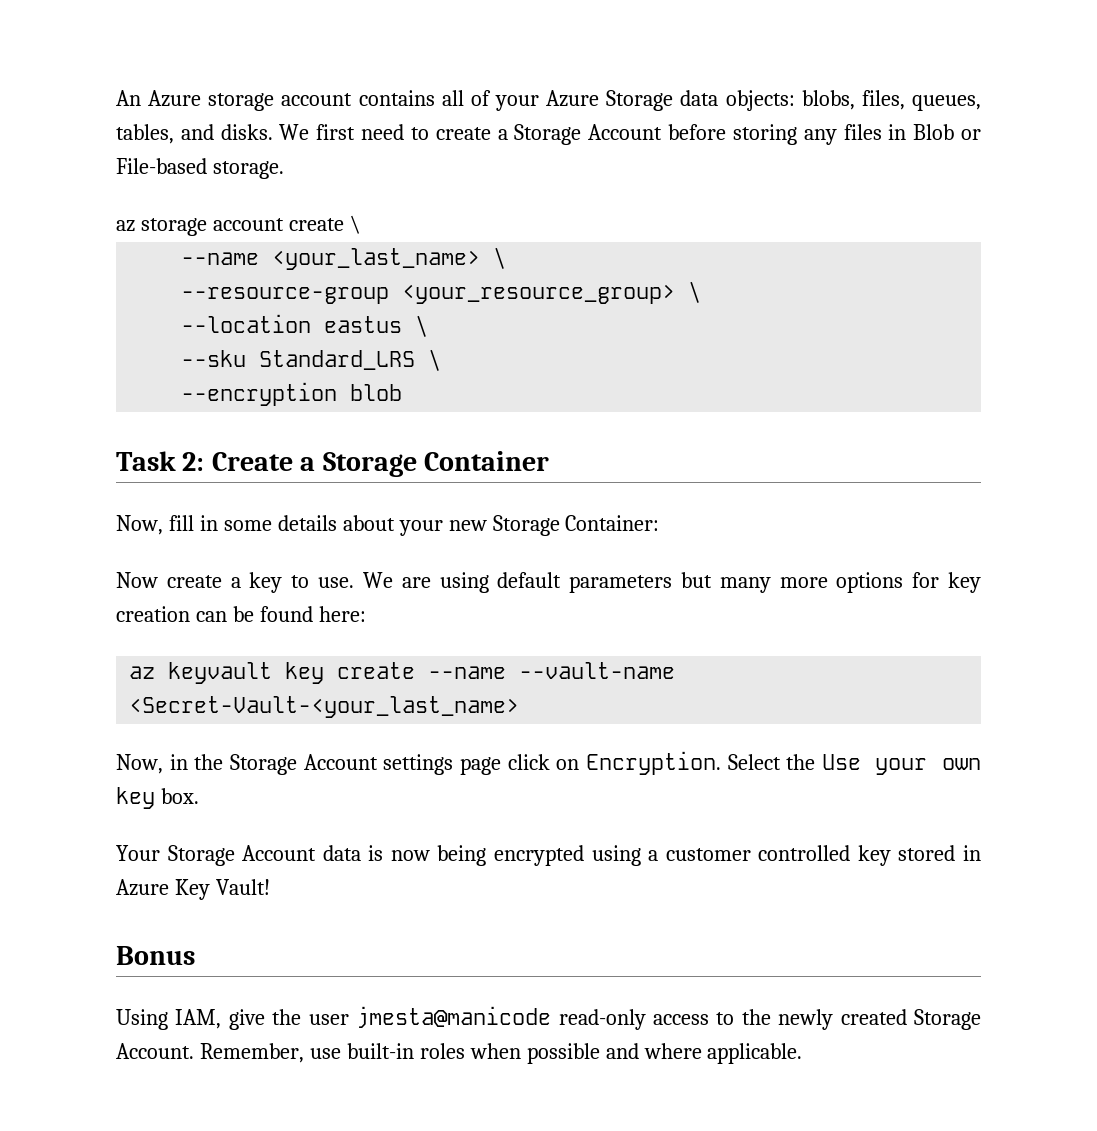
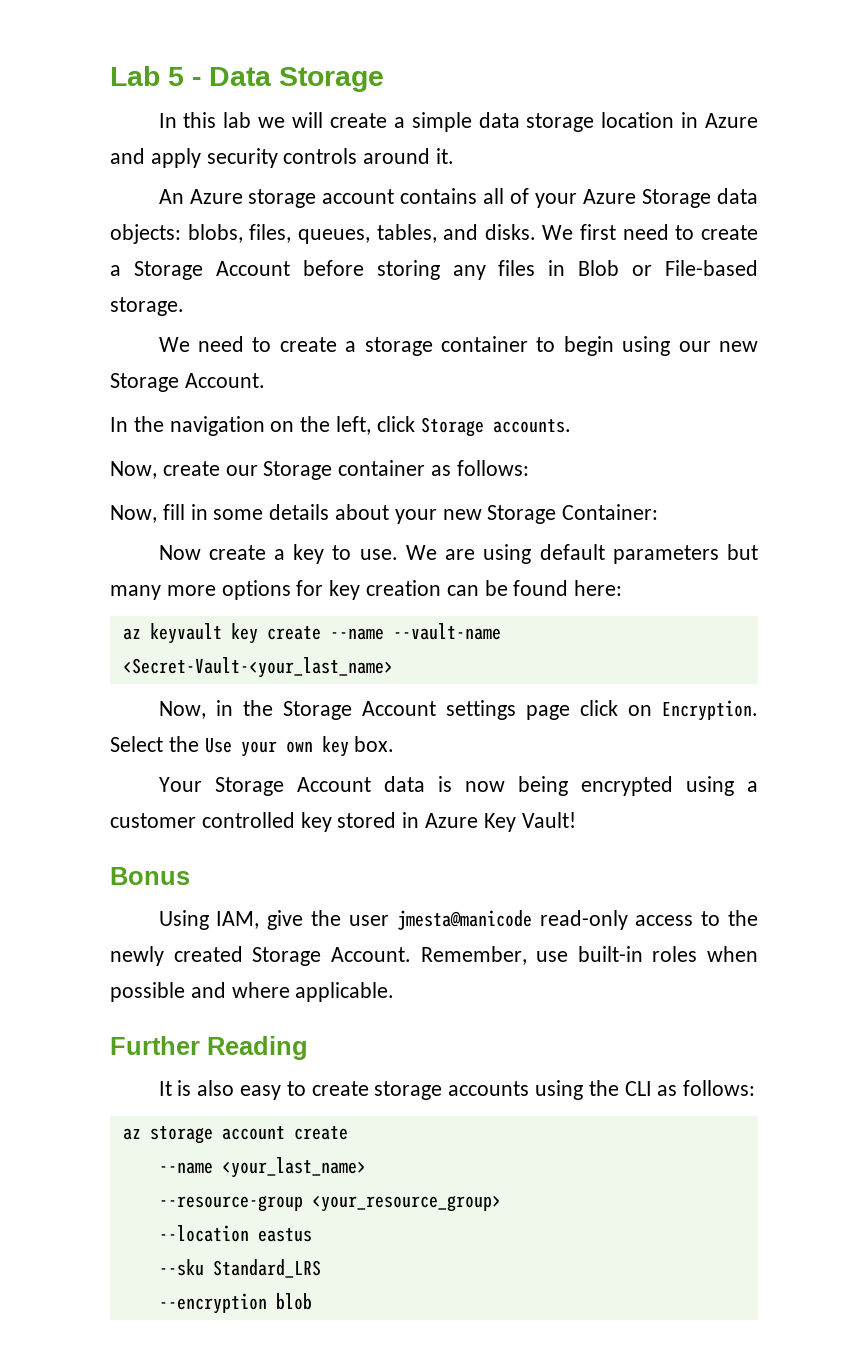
(116, 98) none -> [110,66,384,92] [158,112,758,132] [110,148,455,168] Lab 5 - Data Storage // In this lab we will create a simple data storage location in Azure and apply security controls around it. //
[116,215,361,236] [181,247,507,270] [181,281,702,304] [181,314,429,337] [181,349,442,371] [181,382,403,406] [116,451,550,477] az storage account create \ // --name <your_last_name> \ // --resource-group <your_resource_group> \ // --location eastus \ // --sku Standard_LRS \ // --encryption blob // Task 2: Create a Storage Container -> [158,336,758,356] [110,373,265,392] [110,416,571,437] [110,460,529,480] We need to create a storage container to begin using our new Storage Account. // In the navigation on the left, click Storage accounts. // Now, create our Storage container as follows:
(803, 1053) none -> [110,1036,308,1060] [158,1080,756,1100] [122,1126,348,1144] [158,1157,366,1178] [158,1195,501,1212] [158,1225,312,1242] [158,1259,321,1278] [158,1293,312,1314] // Further Reading // It is also easy to create storage accounts using the CLI as follows: // az storage account create // --name <your_last_name> // --resource-group <your_resource_group> // --location eastus // --sku Standard_LRS // --encryption blob

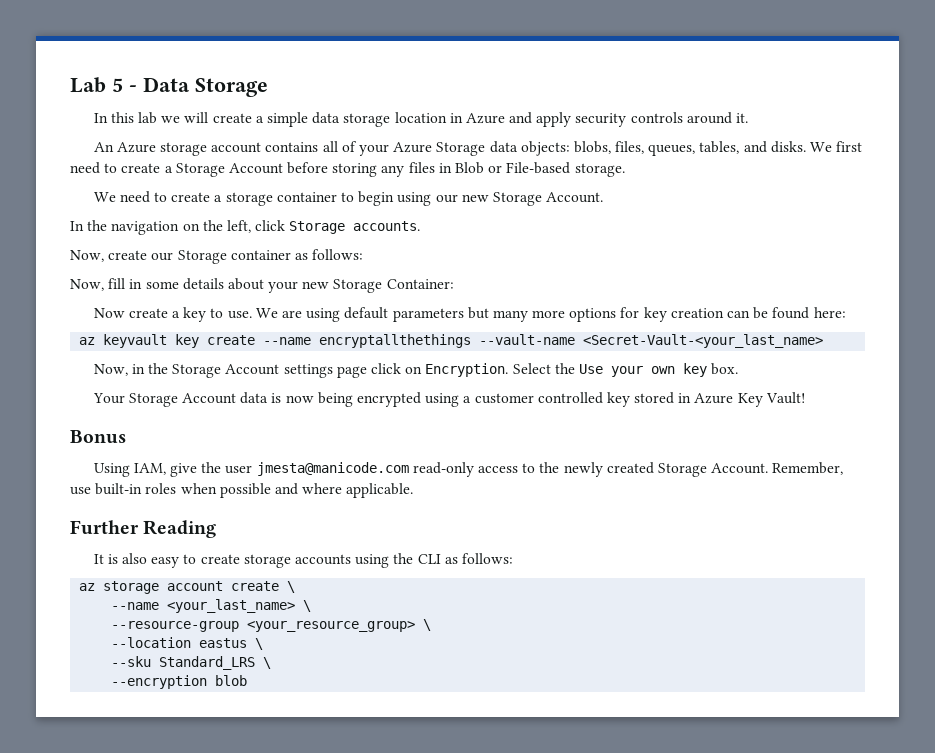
(384, 634) none -> [319,334,472,348] encryptallthethings
[396,910,532,930] jmesta@manicode -> [256,462,409,476] jmesta@manicode.com
(348, 1133) none -> [287,581,296,593] \
(366, 1167) none -> [303,600,312,612] \
(501, 1203) none -> [423,619,432,631] \
(312, 1235) none -> [255,638,264,650] \
(321, 1268) none -> [263,657,272,669] \

